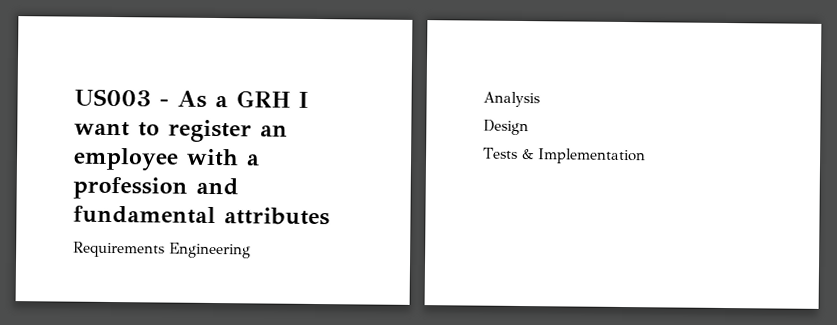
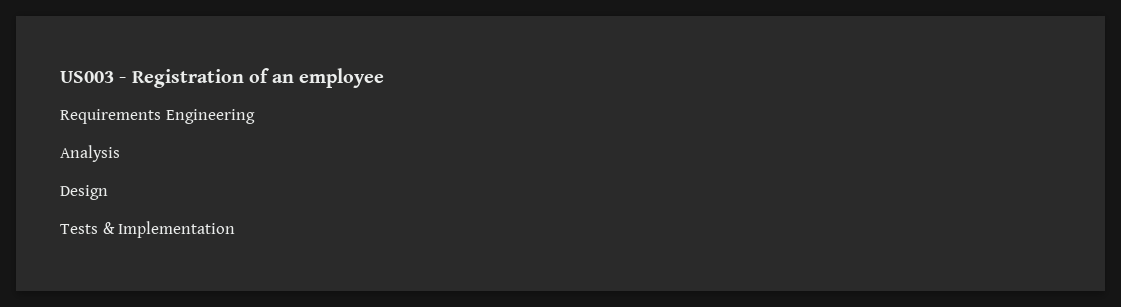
[177,90,309,108] [74,119,288,143] [73,147,260,171] [73,176,239,200] [73,205,330,226] As a GRH I want to register an employee with a profession and fundamental attributes -> [131,68,385,88] Registration of an employee

